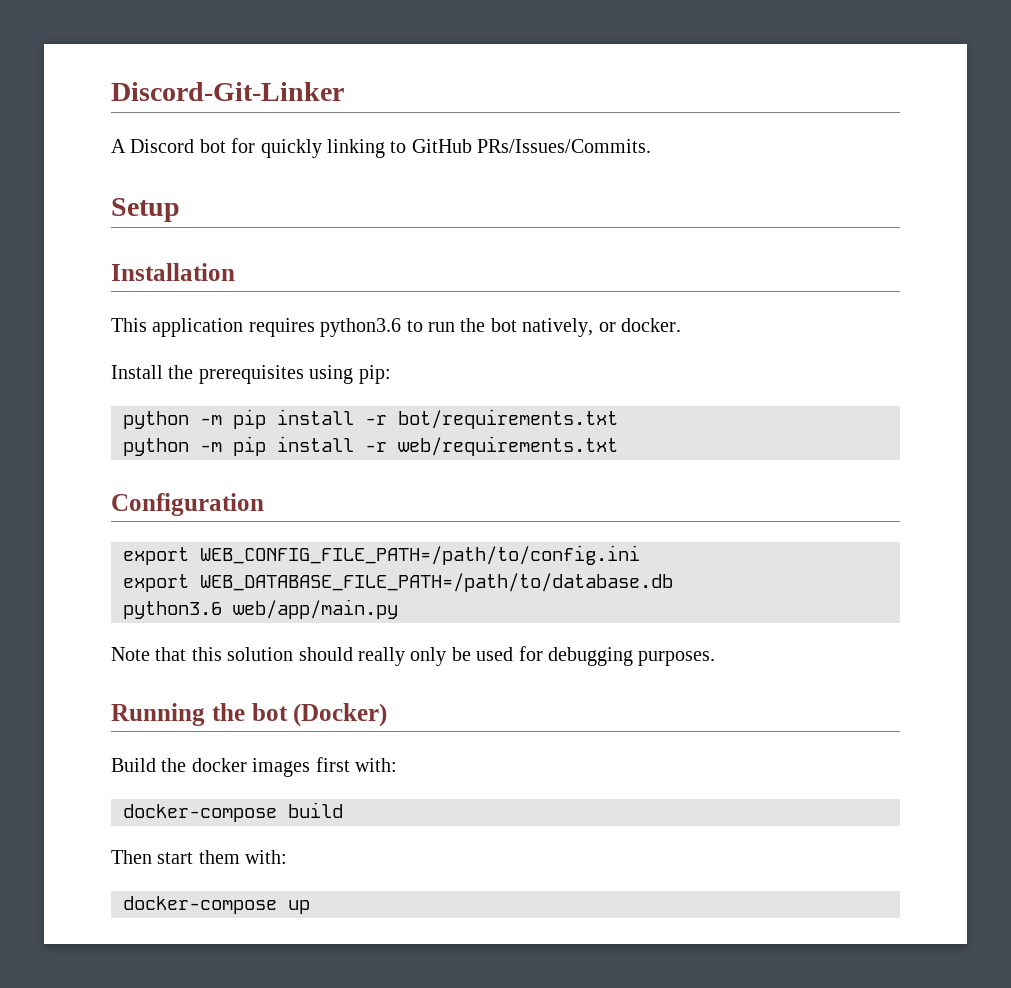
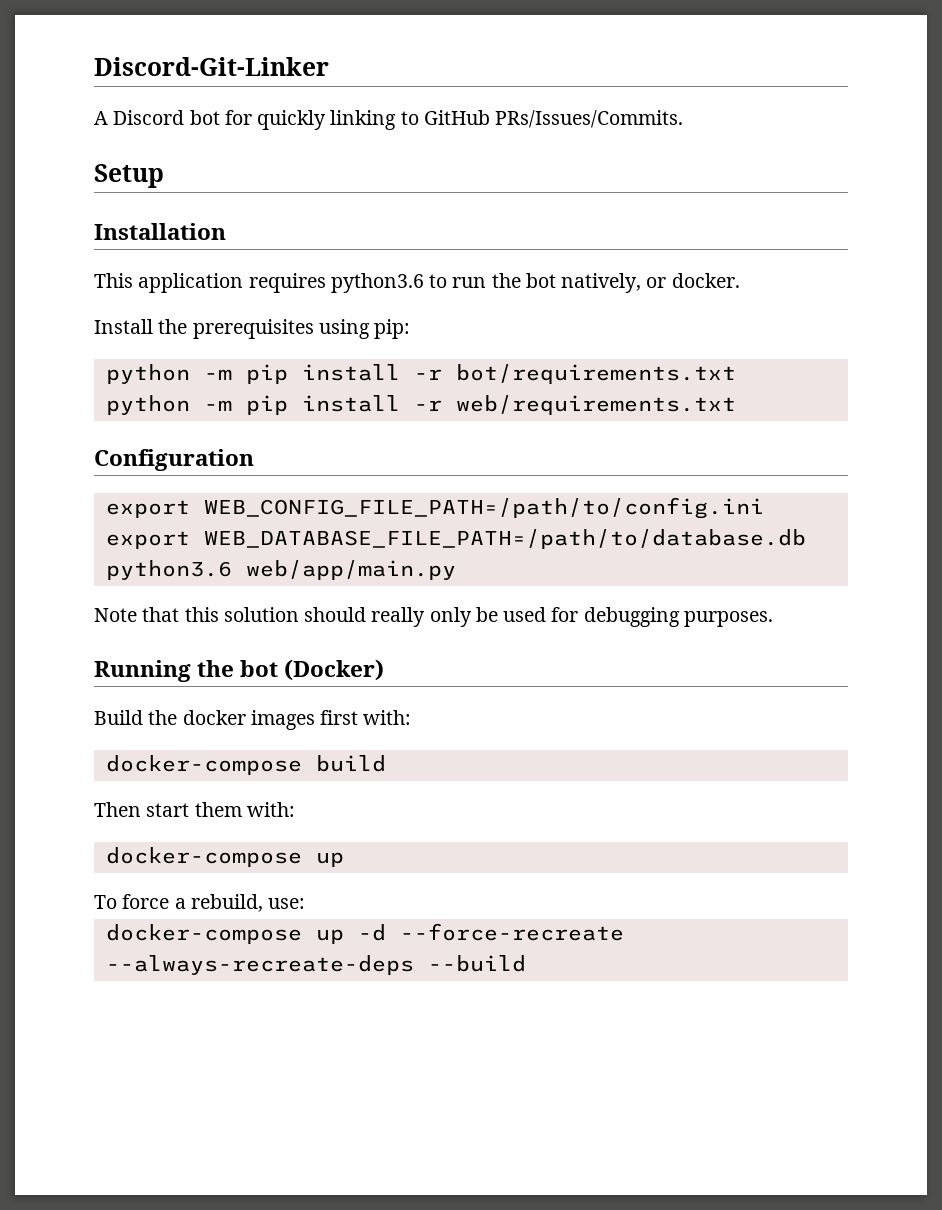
(310, 907) none -> [94,894,306,912] [105,923,624,944] [105,955,526,975] // To force a rebuild, use: // docker-compose up -d --force-recreate --always-recreate-deps --build

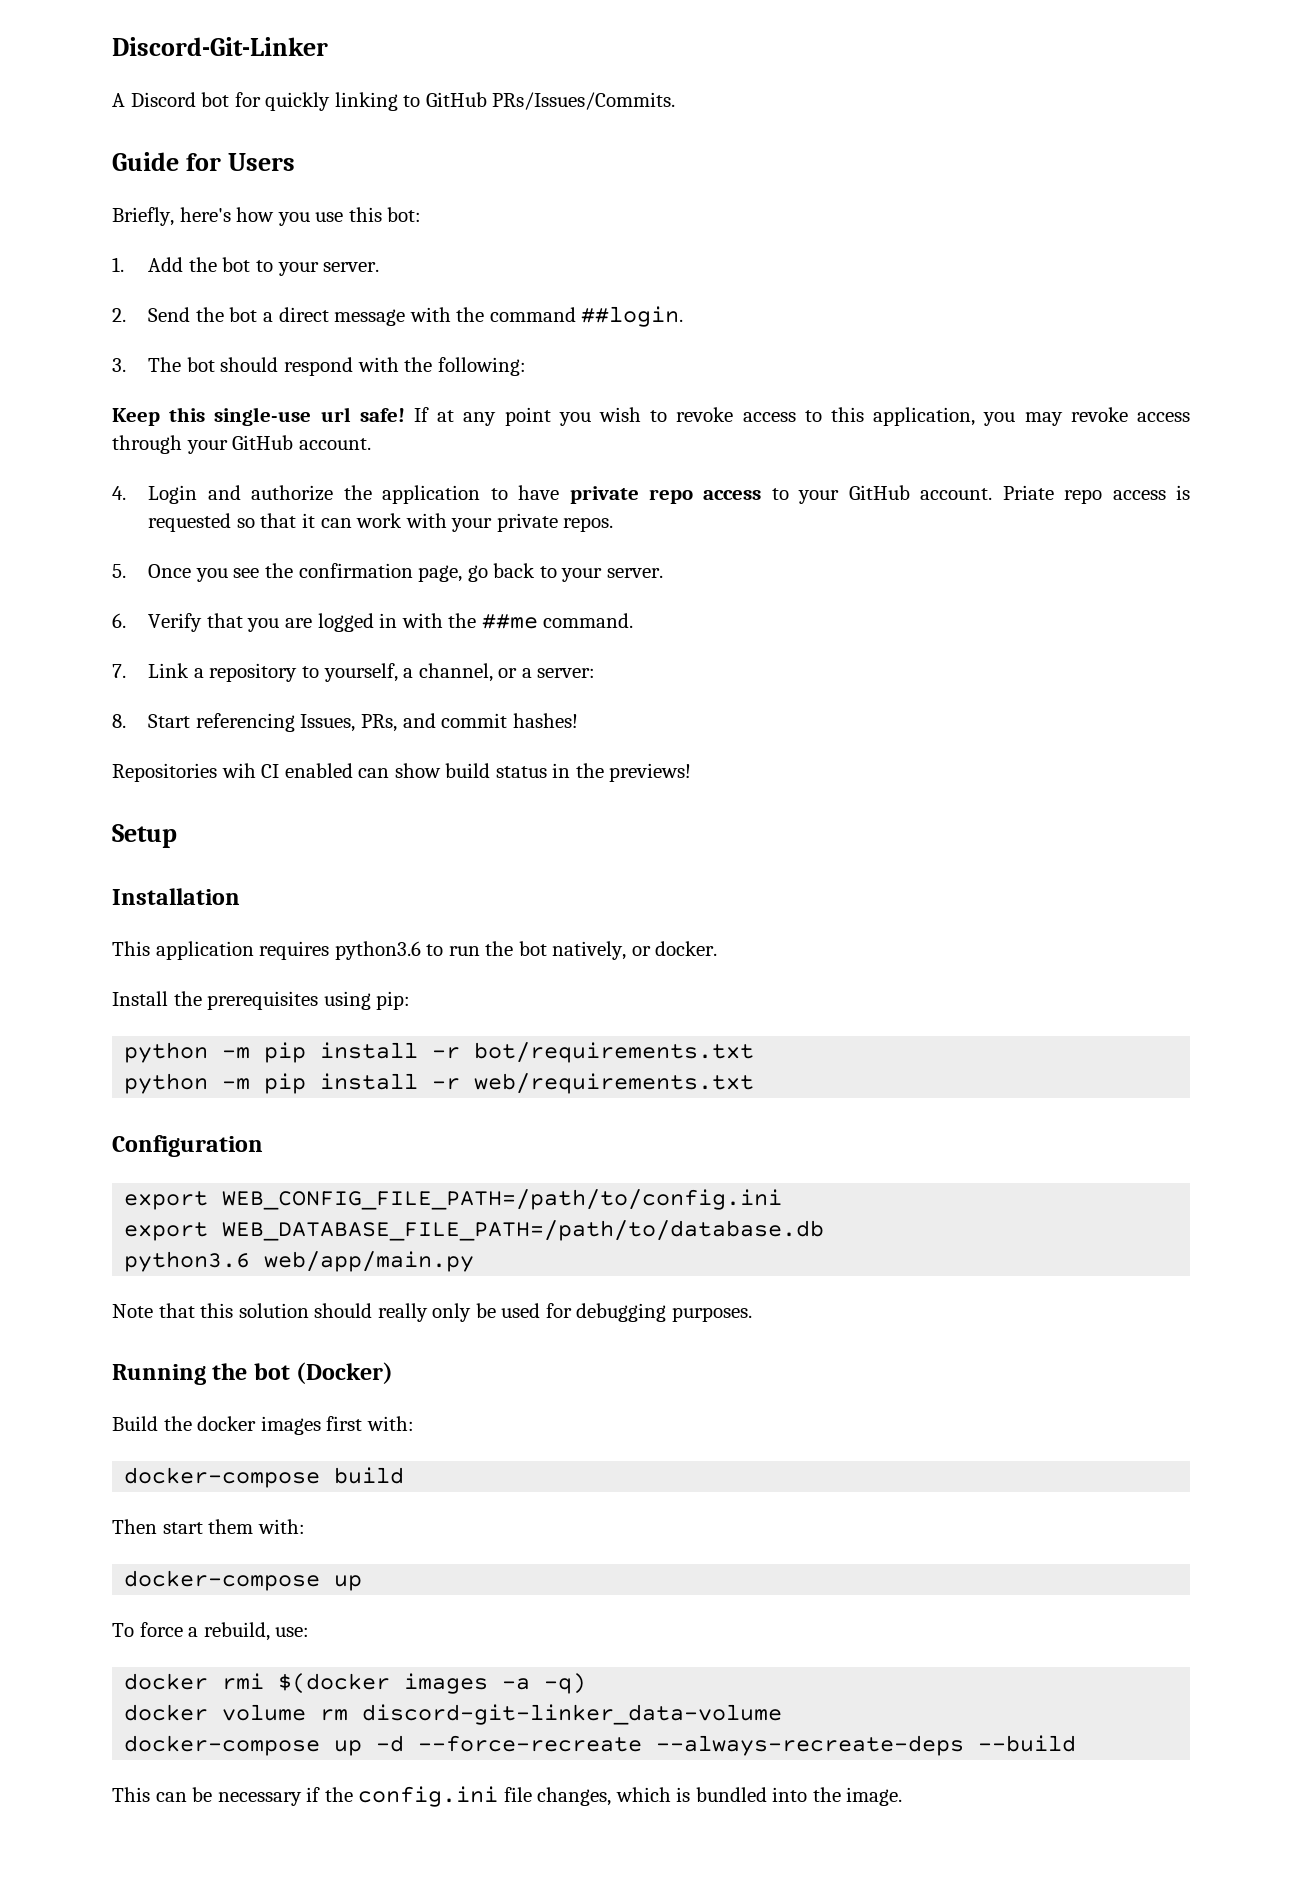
(684, 119) none -> [112,152,296,171] [112,207,422,226] [112,257,380,276] [112,306,684,327] [112,357,526,376] [112,407,1191,426] [112,435,371,454] [112,485,1190,504] [148,513,614,532] [112,563,663,582] [112,613,634,632] [112,663,596,682] [112,713,578,732] [112,763,692,782] // Guide for Users // Briefly, here's how you use this bot: // 1. Add the bot to your server. // 2. Send the bot a direct message with the command ##login. // 3. The bot should respond with the following: // Keep this single-use url safe! If at any point you wish to revoke access to this application, you may revoke access through your GitHub account. // 4. Login and authorize the application to have private repo access to your GitHub account. Priate repo access is requested so that it can work with your private repos. // 5. Once you see the confirmation page, go back to your server. // 6. Verify that you are logged in with the ##me command. // 7. Link a repository to yourself, a channel, or a server: // 8. Start referencing Issues, PRs, and commit hashes! // Repositories wih CI enabled can show build status in the previews!
(306, 903) none -> [124,1673,587,1694] [124,1704,783,1725] // docker rmi $(docker images -a -q) // docker volume rm discord-git-linker_data-volume
(526, 963) none -> [112,1786,903,1807] // This can be necessary if the config.ini file changes, which is bundled into the image.

